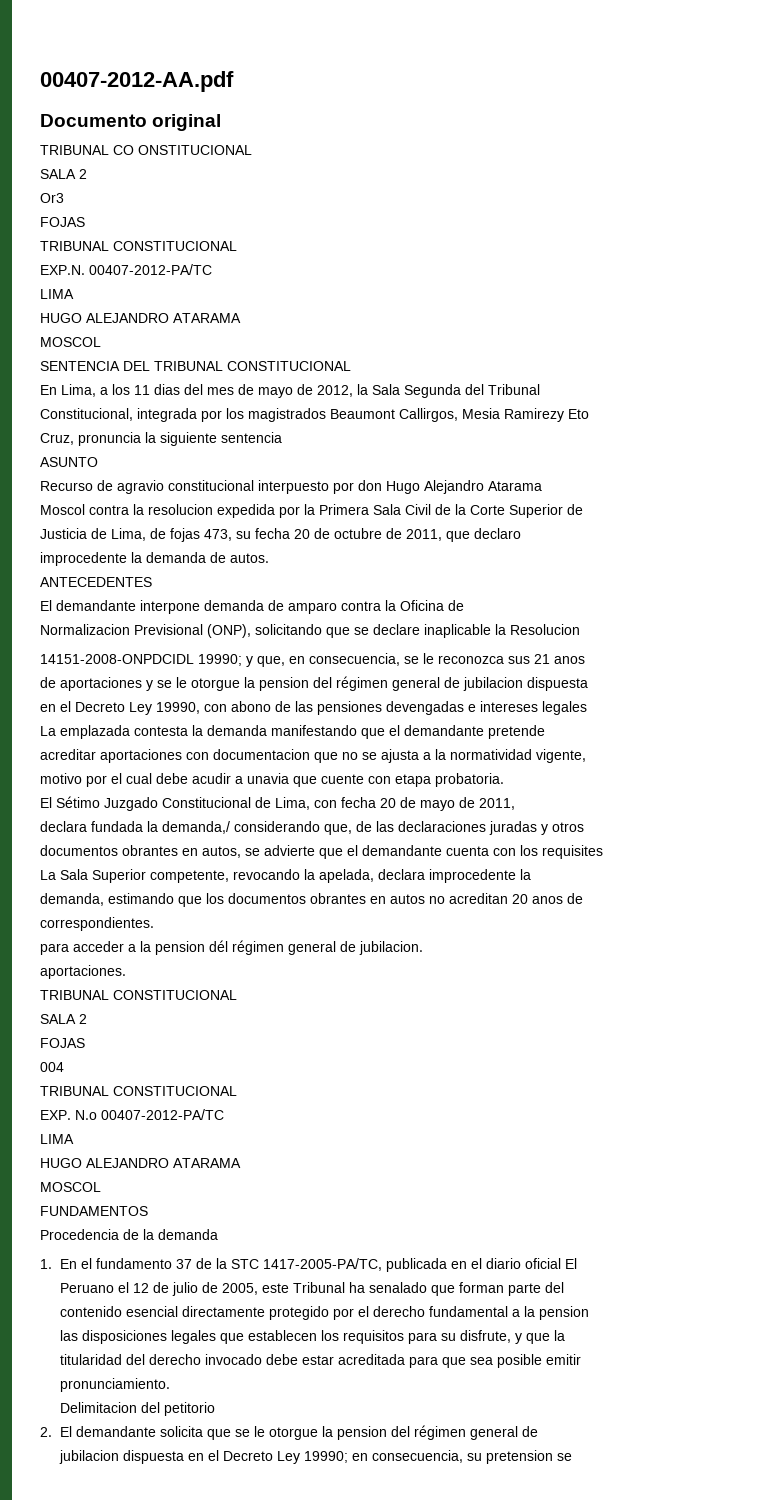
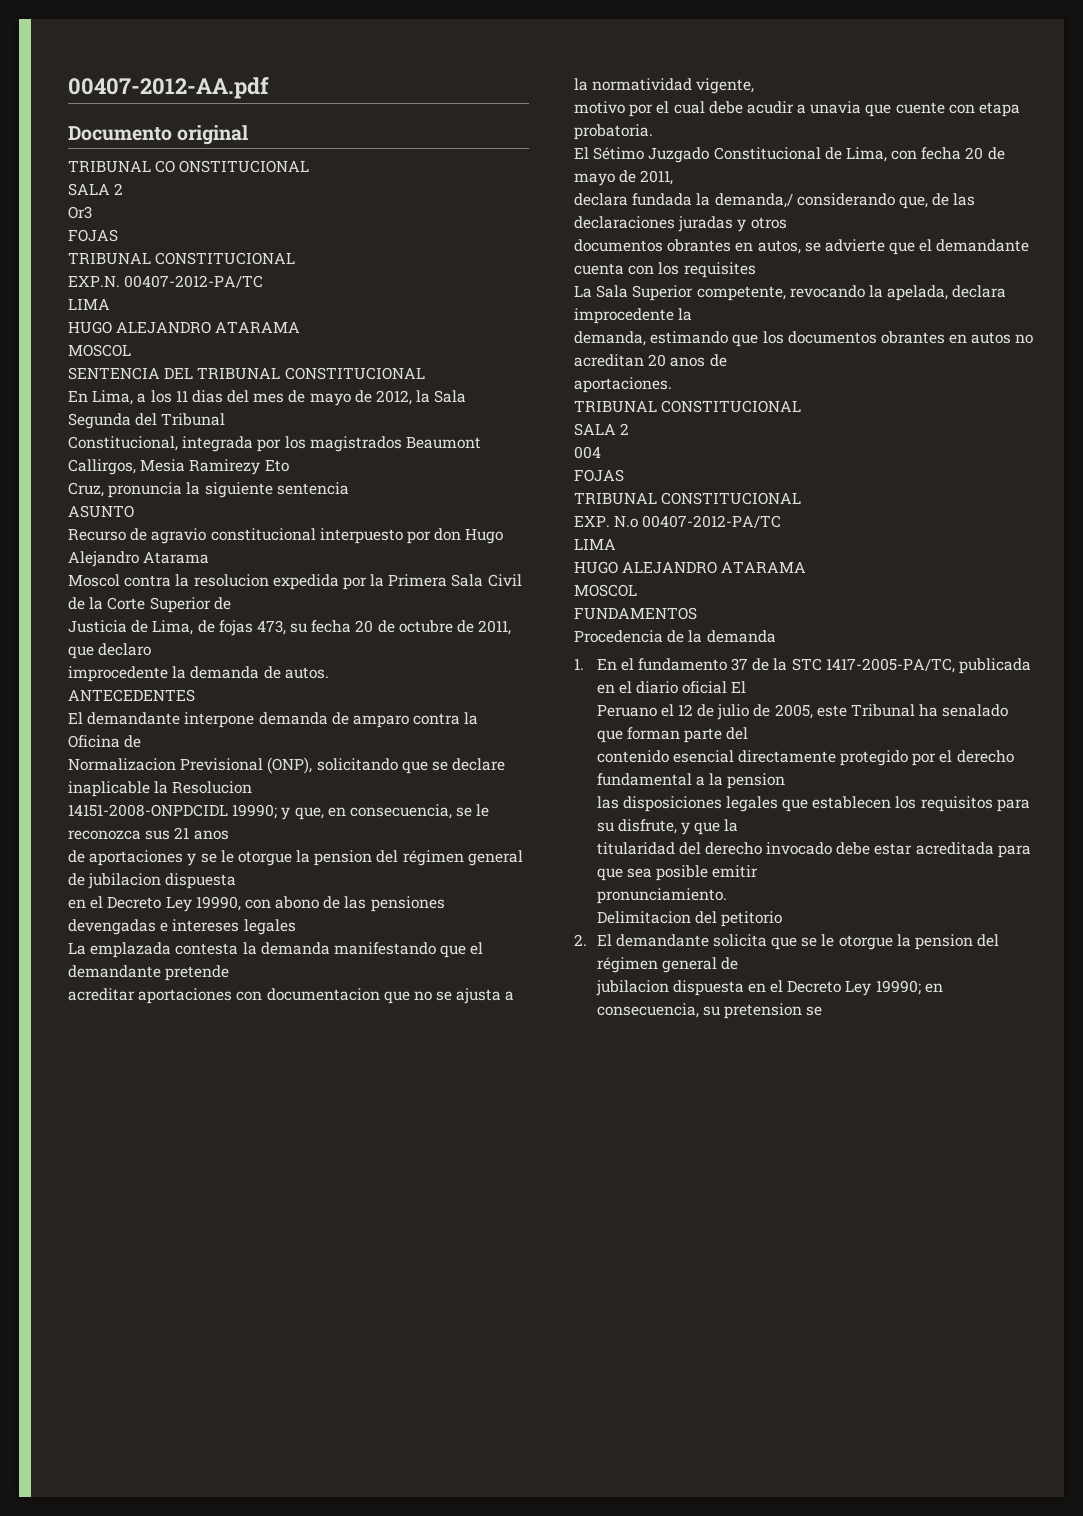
[40,917,154,931] [40,940,423,955] // correspondientes. // para acceder a la pension dél régimen general de jubilacion. -> (727, 360) none
[40,1038,85,1048] [40,1062,64,1072] // FOJAS // 004 -> [574,446,601,459] [574,469,624,482] // 004 // FOJAS

